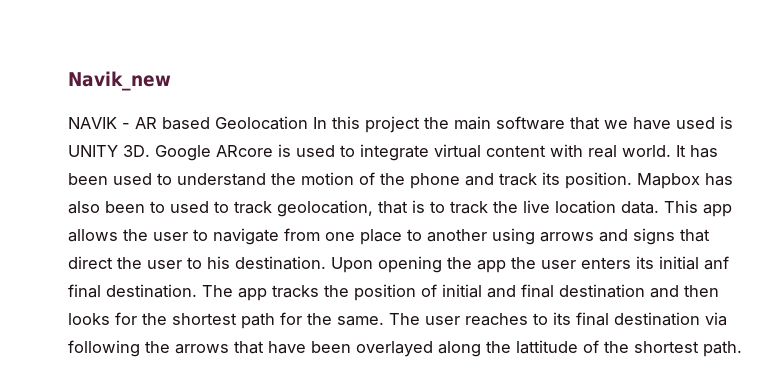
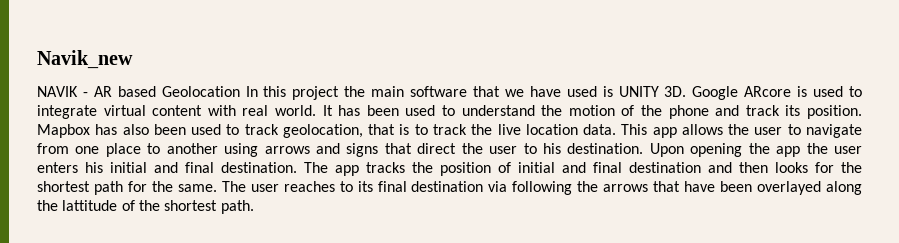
[150,201,165,213] to -> (186, 129) none
[636,256,729,270] its initial anf -> [85,162,178,173] his initial and

